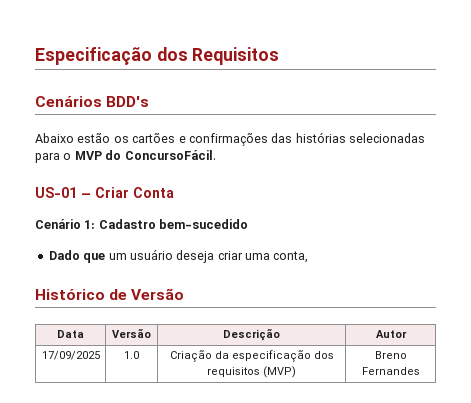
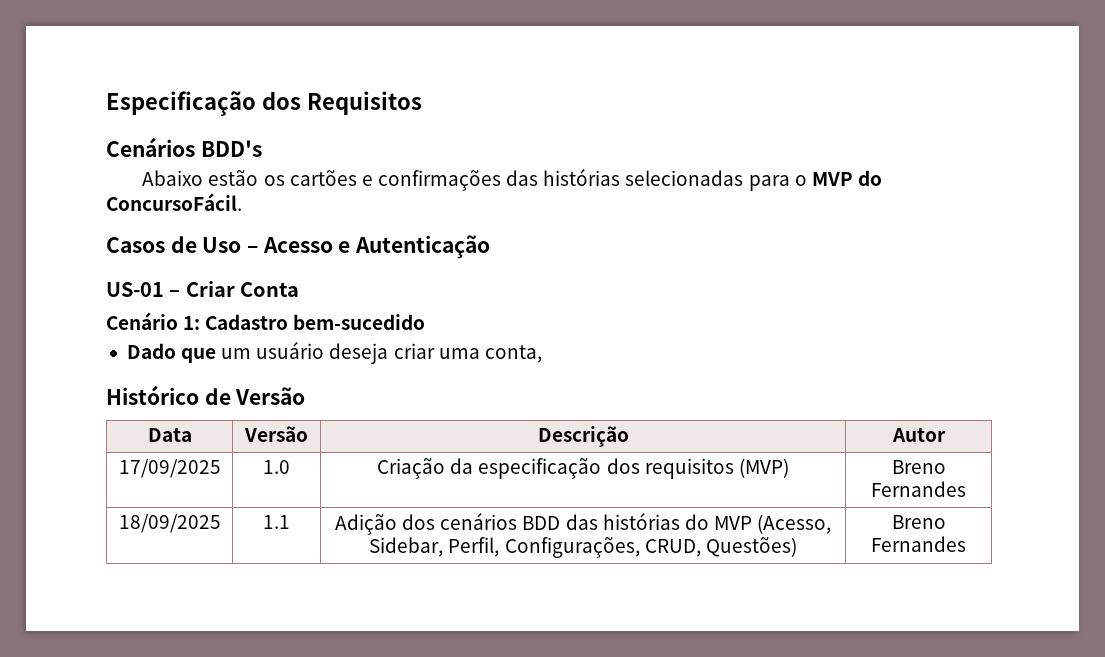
(216, 155) none -> [106,235,491,259] // Casos de Uso – Acesso e Autenticação
(420, 371) none -> [118,514,221,533] [263,515,290,529] [334,513,832,535] [369,537,797,558] [891,515,946,529] [871,536,966,552] // 18/09/2025 | 1.1 | Adição dos cenários BDD das histórias do MVP (Acesso, Sidebar, Perfil, Configurações, CRUD, Questões) | Breno Fernandes

